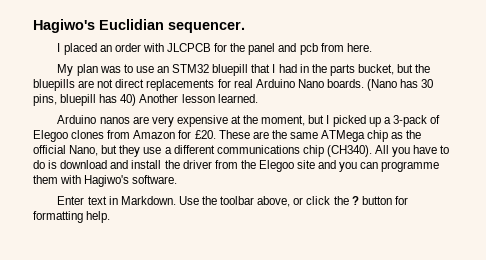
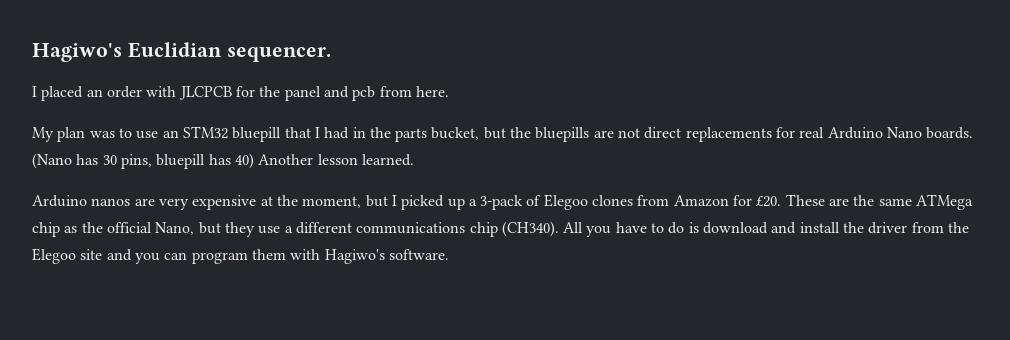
[381,161,440,172] programme -> [191,252,248,264] program
[57,196,408,207] [33,211,111,223] // Enter text in Markdown. Use the toolbar above, or click the ? button for formatting help. -> (449, 254) none

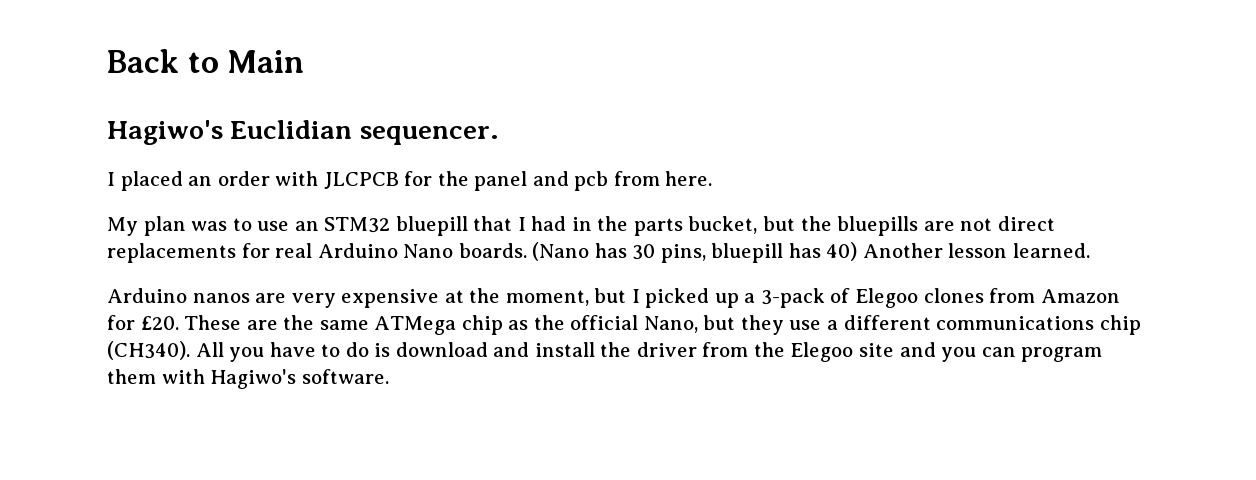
(32, 52) none -> [107,49,305,73] Back to Main //

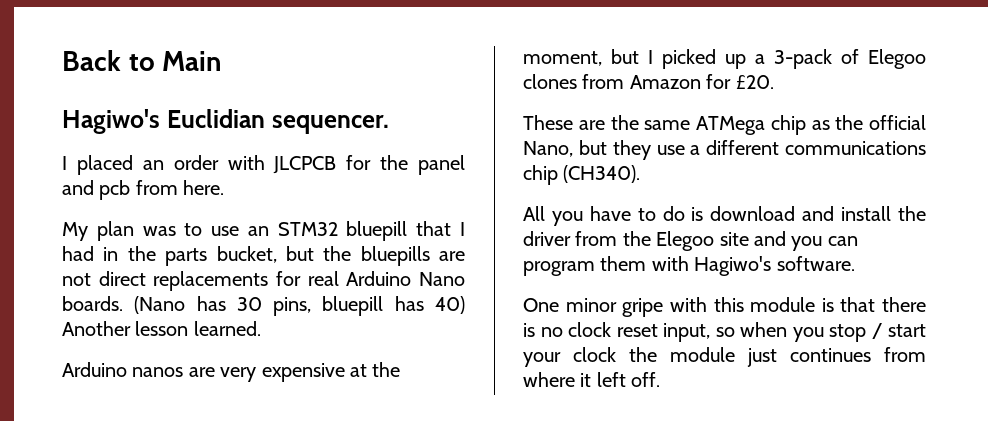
(179, 323) none -> (774, 82) //
(190, 350) none -> (641, 174) //
(389, 376) none -> [523,297,926,317] [523,322,926,342] [523,347,926,367] [523,372,661,387] // One minor gripe with this module is that there is no clock reset input, so when you stop / start your clock the module just continues from where it left off.

